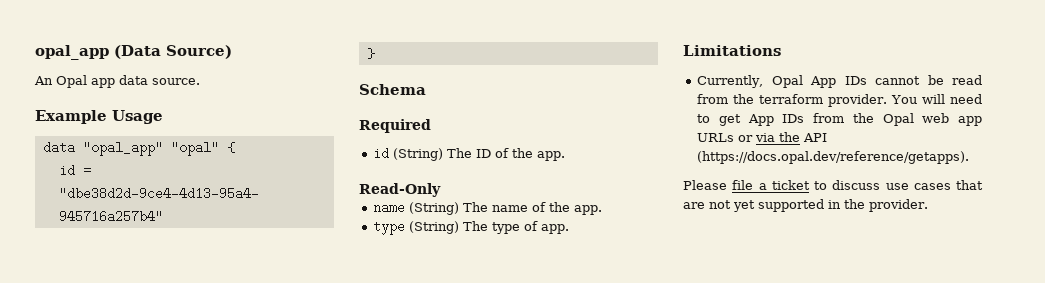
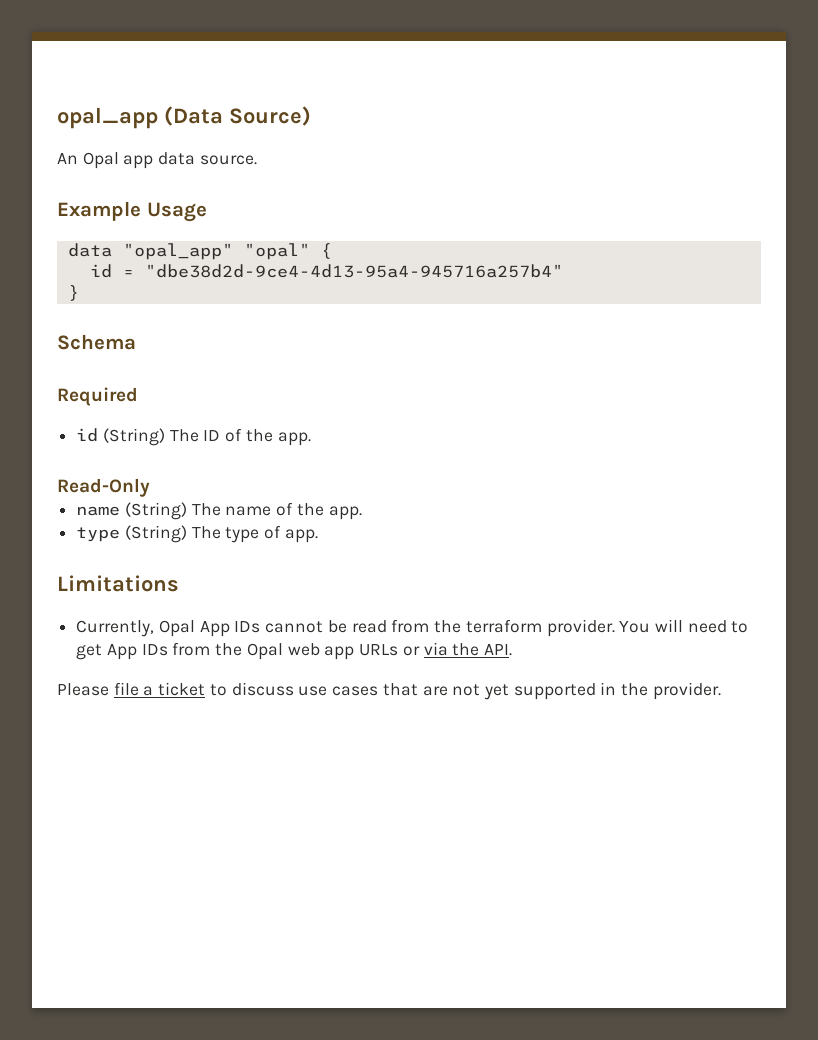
[803,133,828,142] [697,151,970,164] API (https://docs.opal.dev/reference/getapps). -> [483,644,512,656] API.

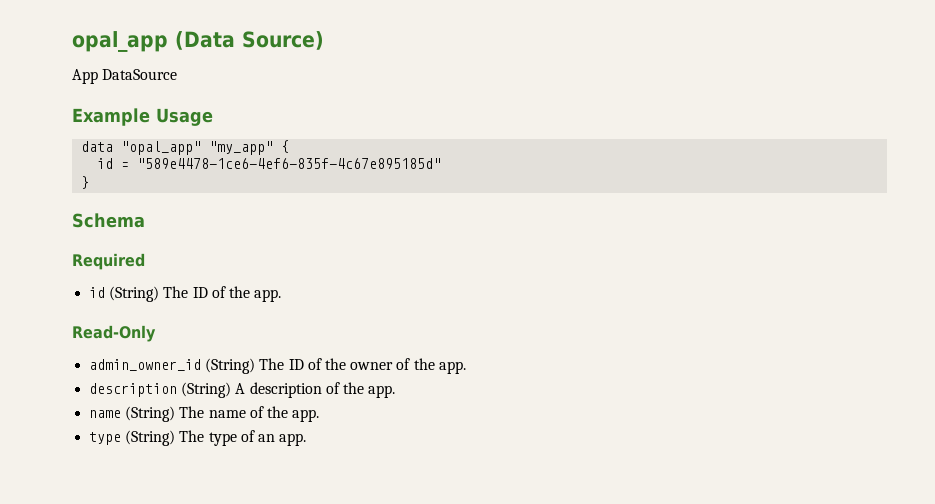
[57,152,257,169] An Opal app data source. -> [72,69,178,84] App DataSource
[243,243,310,260] "opal" -> [209,141,274,155] "my_app"
[144,264,563,278] "dbe38d2d-9ce4-4d13-95a4-945716a257b4" -> [137,158,442,169] "589e4478-1ce6-4ef6-835f-4c67e895185d"
(150, 487) none -> [89,358,466,374] [89,382,396,398] // admin_owner_id (String) The ID of the owner of the app. // description (String) A description of the app.
[284,529,318,543] [57,575,179,592] [76,619,749,637] [76,642,512,660] [57,682,721,700] app. // Limitations // Currently, Opal App IDs cannot be read from the terraform provider. You will need to get App IDs from the Opal web app URLs or via the API. // Please file a ticket to discuss use cases that are not yet supported in the provider. -> [257,433,307,446] an app.

